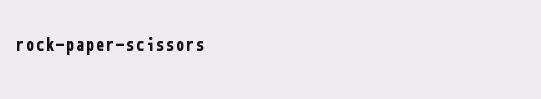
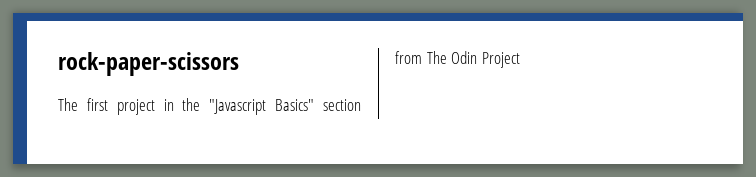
(205, 46) none -> [58,98,361,115] [395,51,520,68] // The first project in the "Javascript Basics" section from The Odin Project

